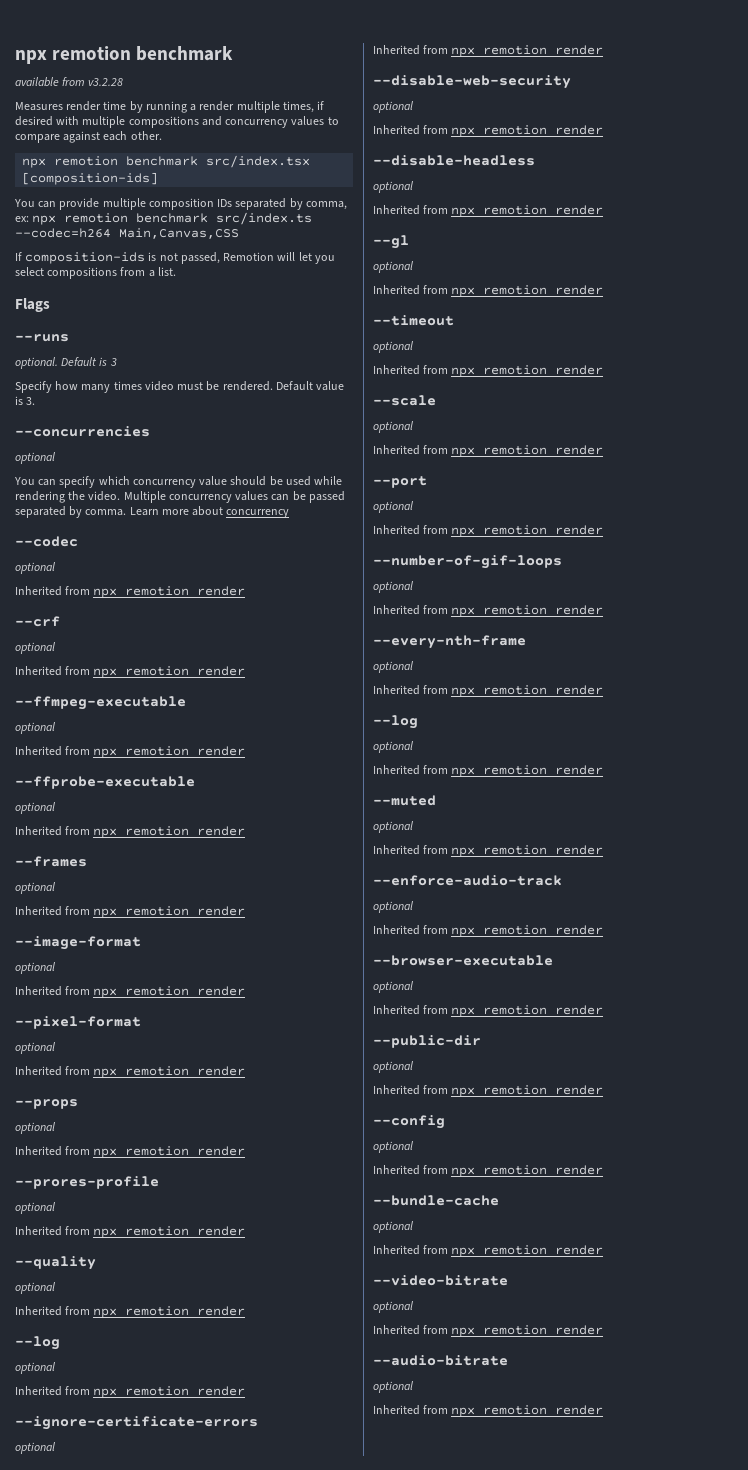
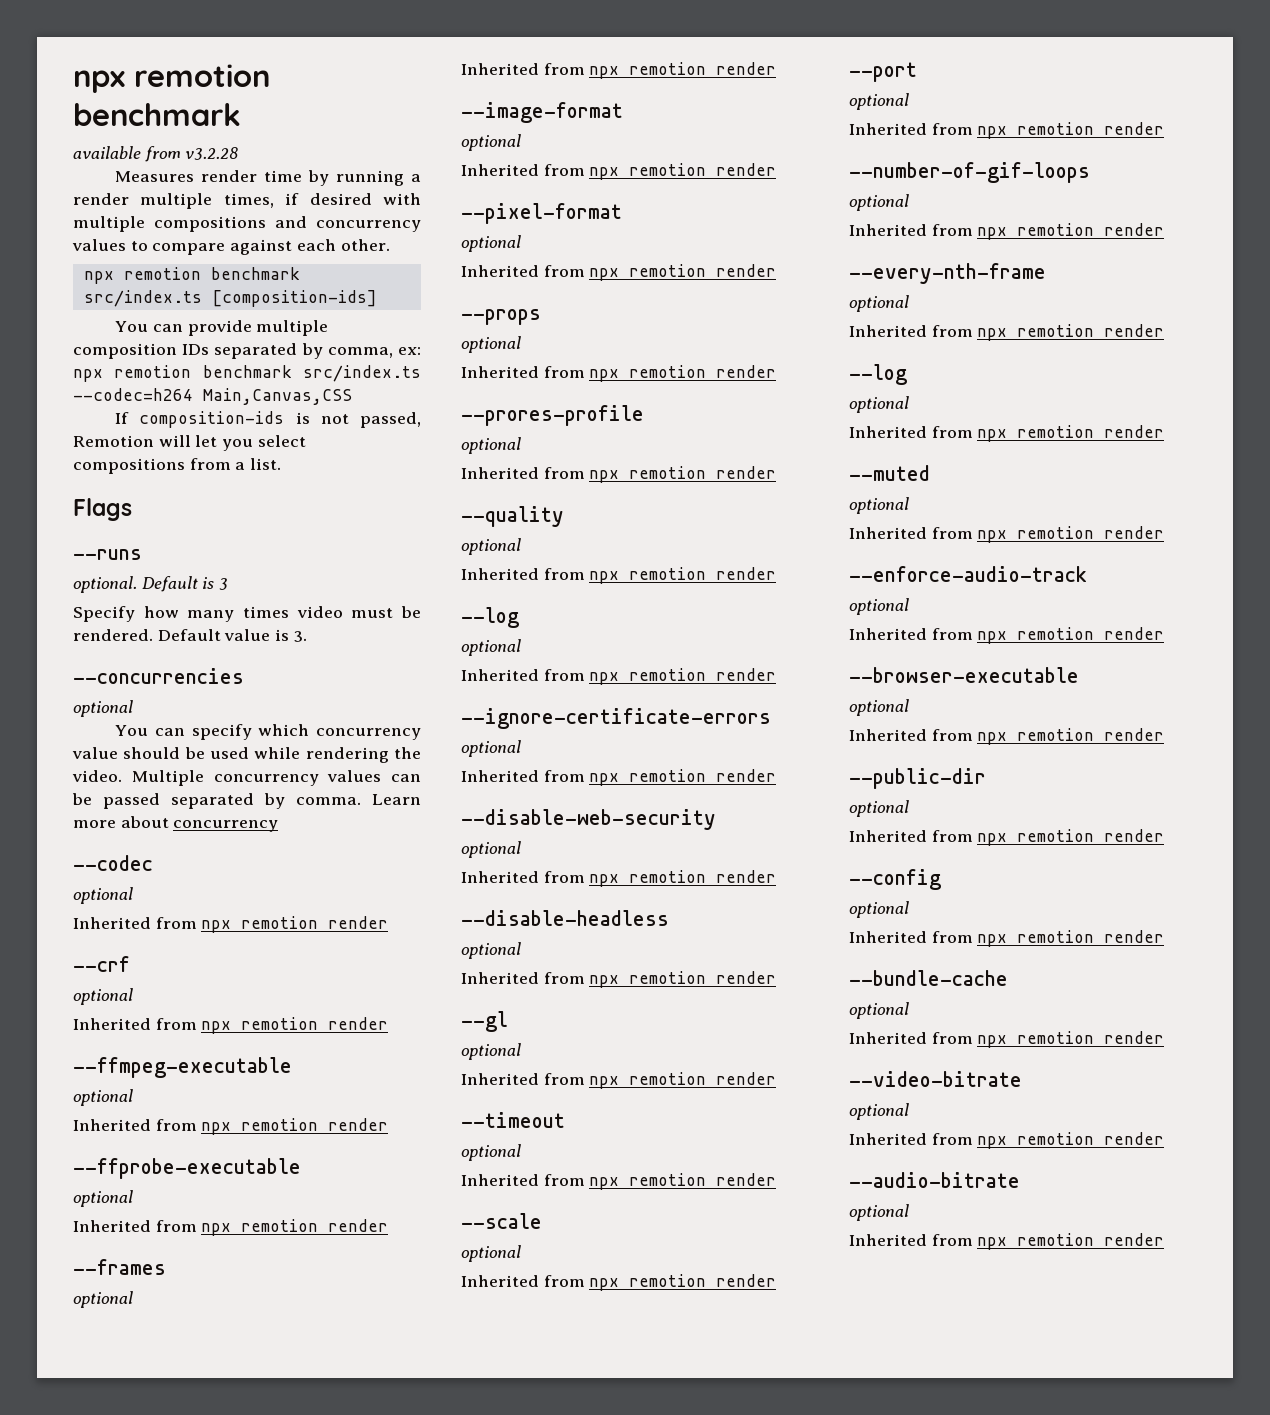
[206,155,311,168] src/index.tsx -> [83,290,202,307] src/index.ts

